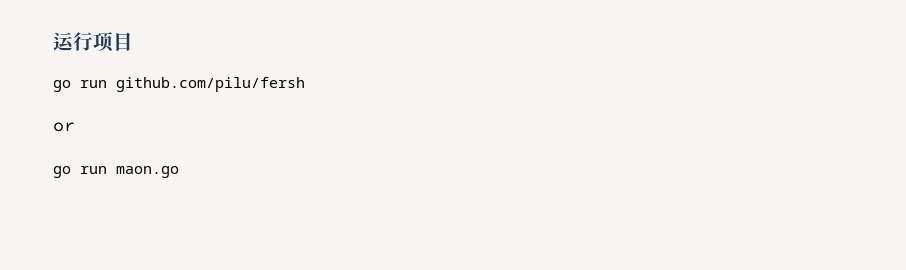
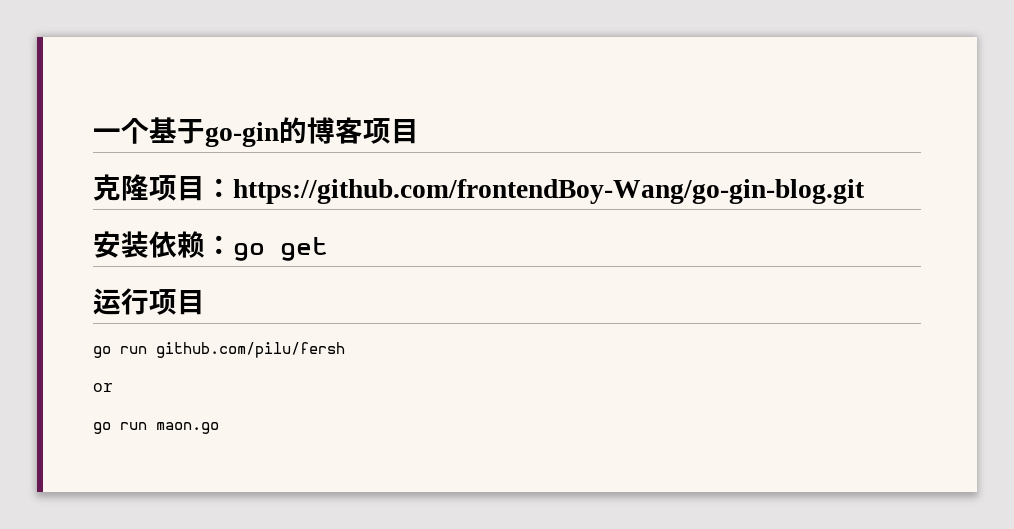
(53, 41) none -> [93,117,419,147] [93,174,865,204] [93,231,328,261] 一个基于go-gin的博客项目 // 克隆项目：https://github.com/frontendBoy-Wang/go-gin-blog.git // 安装依赖：go get //

